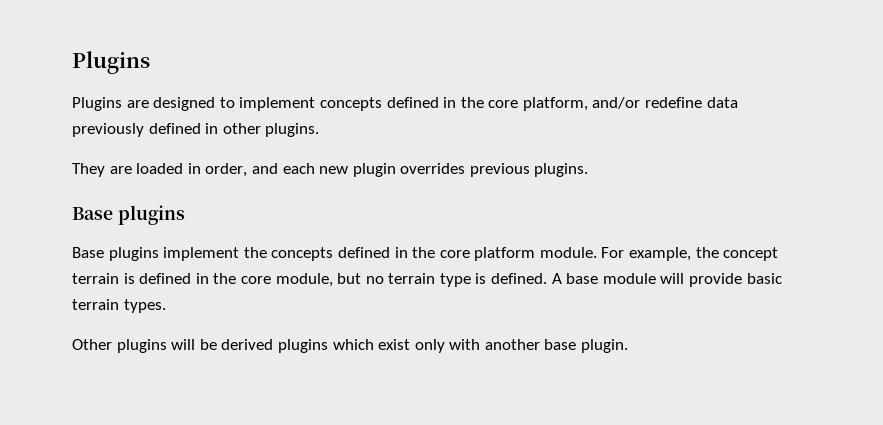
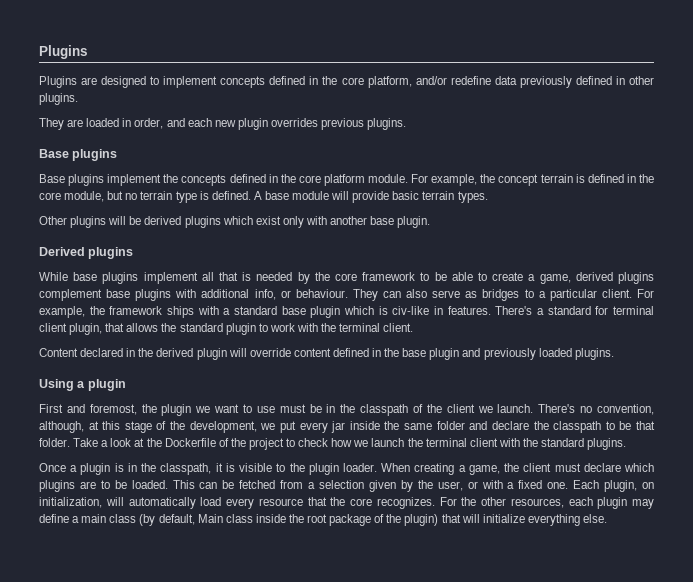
(629, 346) none -> [39,247,134,259] [39,272,654,284] [39,289,654,301] [39,306,654,318] [39,323,414,335] [39,348,614,360] [39,379,126,391] [39,404,654,416] [39,421,655,433] [39,438,627,450] [39,463,655,475] [39,480,655,492] [39,497,654,509] [39,514,607,526] // Derived plugins // While base plugins implement all that is needed by the core framework to be able to create a game, derived plugins complement base plugins with additional info, or behaviour. They can also serve as bridges to a particular client. For example, the framework ships with a standard base plugin which is civ-like in features. There's a standard for terminal client plugin, that allows the standard plugin to work with the terminal client. // Content declared in the derived plugin will override content defined in the base plugin and previously loaded plugins. // Using a plugin // First and foremost, the plugin we want to use must be in the classpath of the client we launch. There's no convention, although, at this stage of the development, we put every jar inside the same folder and declare the classpath to be that folder. Take a look at the Dockerfile of the project to check how we launch the terminal client with the standard plugins. // Once a plugin is in the classpath, it is visible to the plugin loader. When creating a game, the client must declare which plugins are to be loaded. This can be fetched from a selection given by the user, or with a fixed one. Each plugin, on initialization, will automatically load every resource that the core recognizes. For the other resources, each plugin may define a main class (by default, Main class inside the root package of the plugin) that will initialize everything else.

